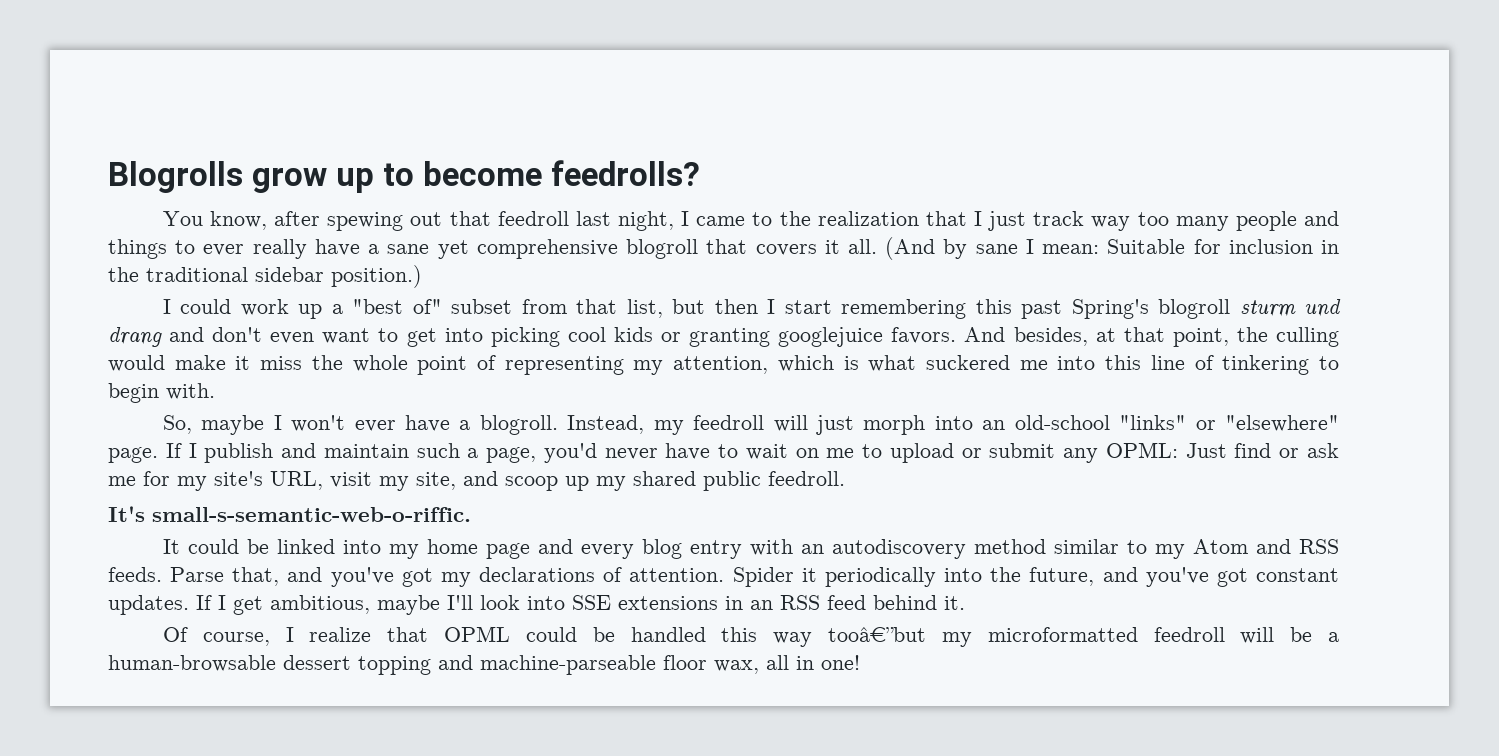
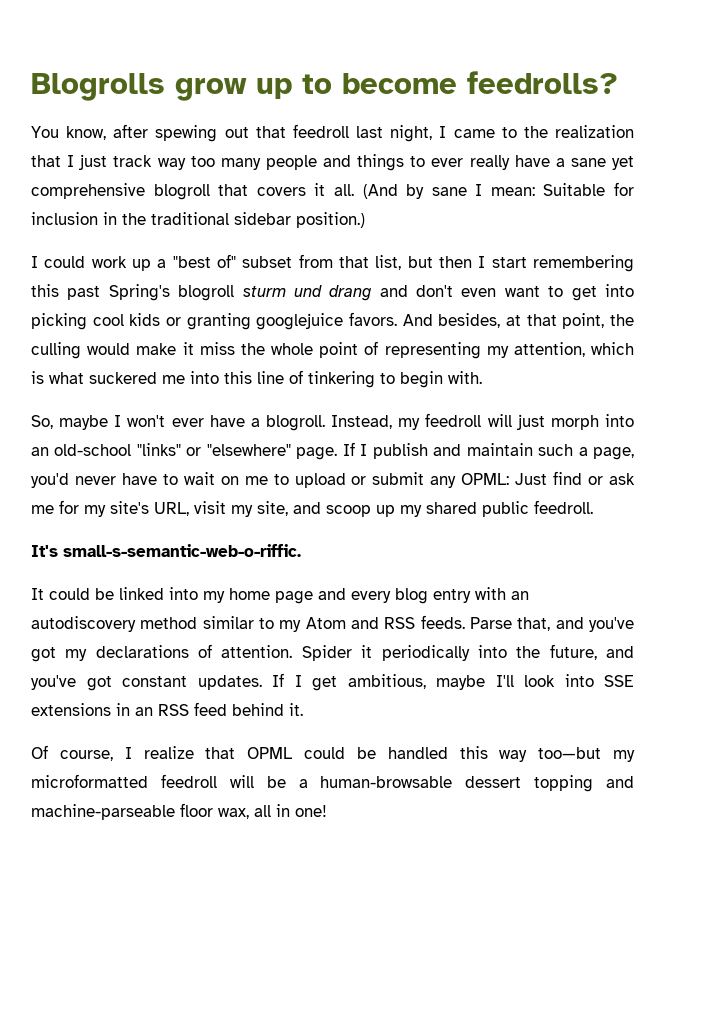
[828,627,927,642] tooâ€”but -> [538,747,602,759] too—but

